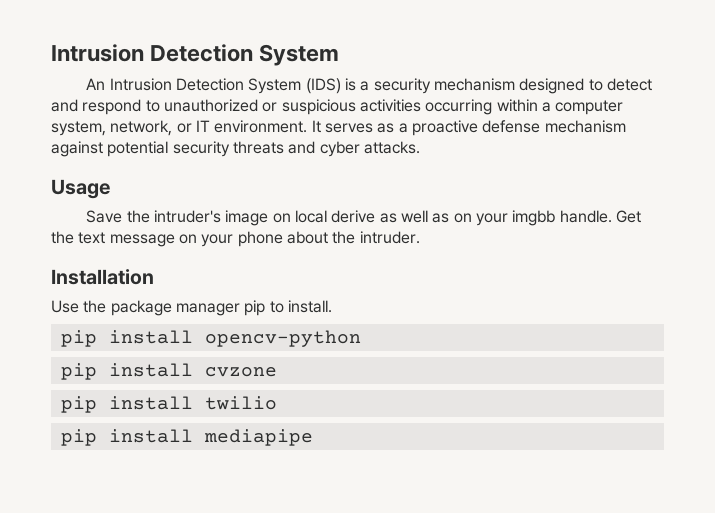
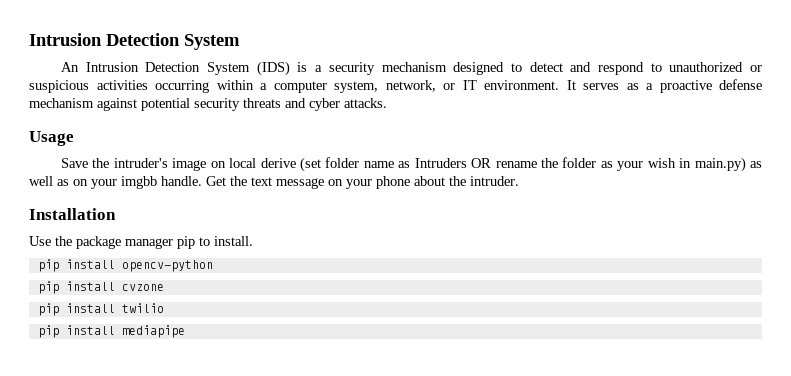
(376, 216) none -> [300,157,746,172] (set folder name as Intruders OR rename the folder as your wish in main.py)

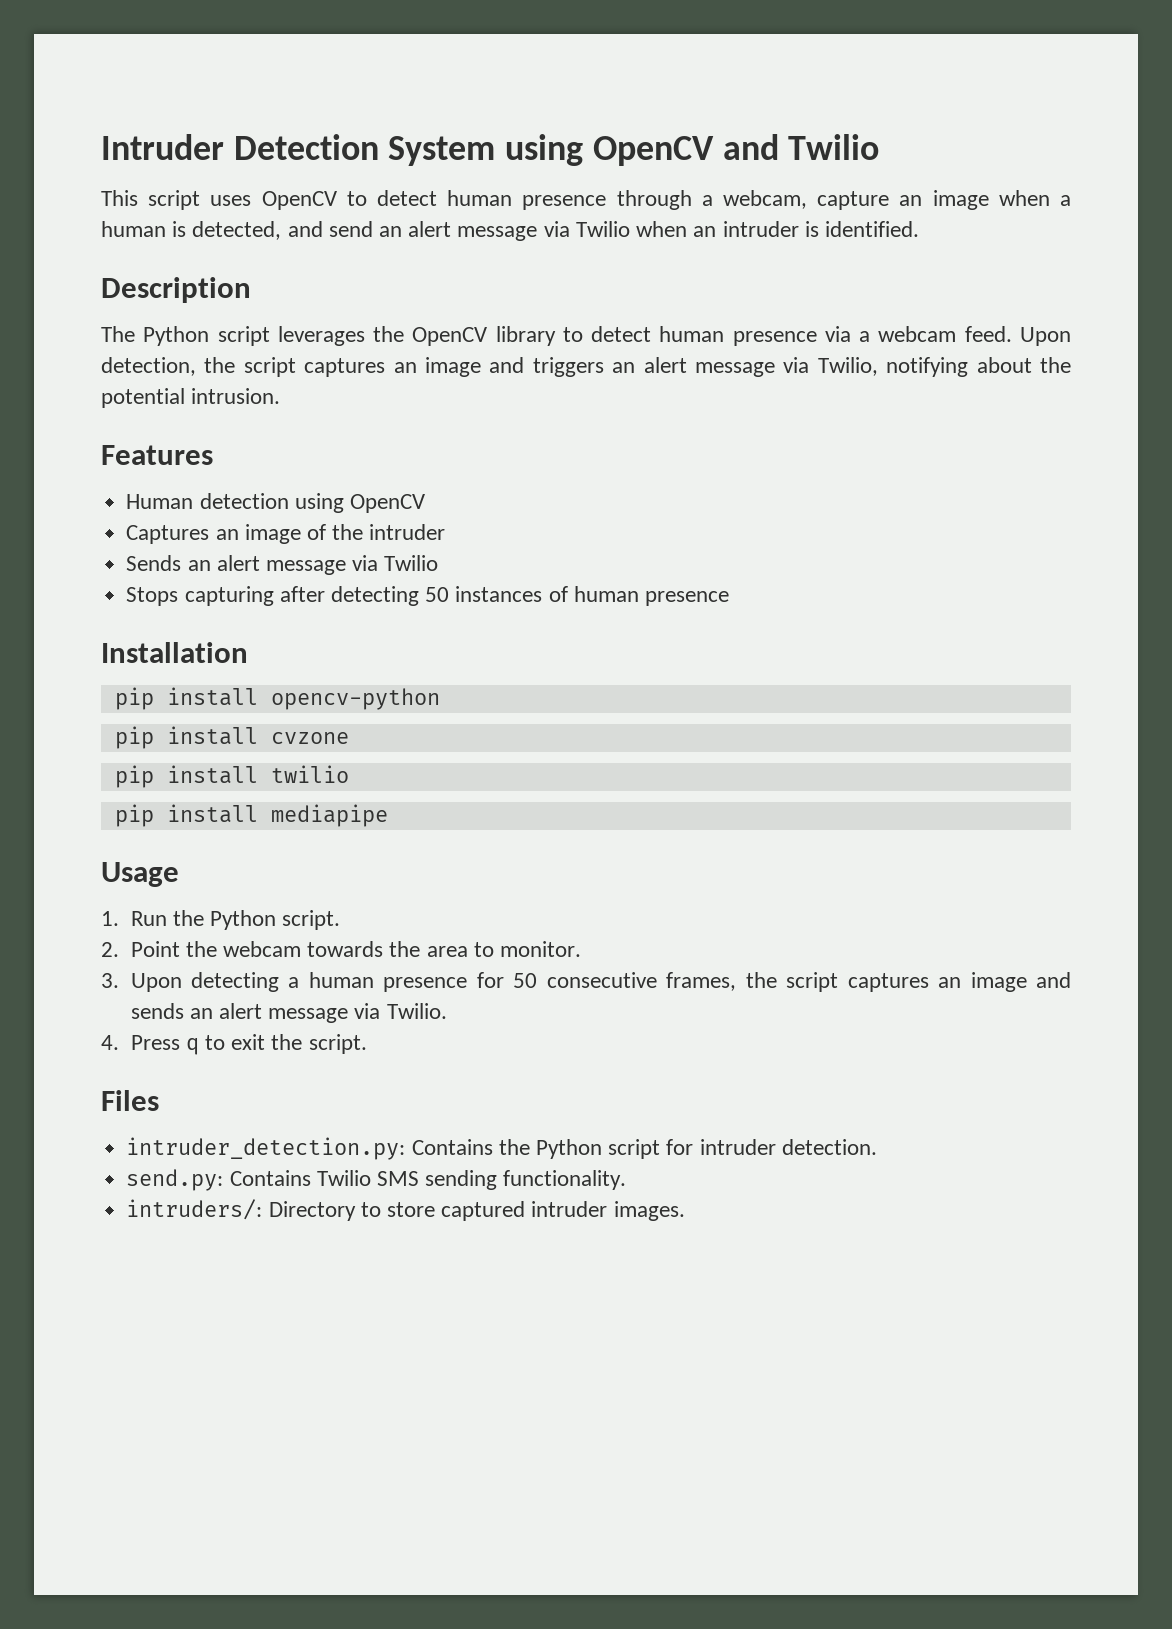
[29,33,240,50] [61,61,762,76] [29,79,762,93] [29,98,387,111] [29,131,74,146] [61,157,762,172] [29,176,519,189] [29,208,116,220] [29,236,253,249] Intrusion Detection System // An Intrusion Detection System (IDS) is a security mechanism designed to detect and respond to unauthorized or suspicious activities occurring within a computer system, network, or IT environment. It serves as a proactive defense mechanism against potential security threats and cyber attacks. // Usage // Save the intruder's image on local derive (set folder name as Intruders OR rename the folder as your wish in main.py) as well as on your imgbb handle. Get the text message on your phone about the intruder. // Installation // Use the package manager pip to install. -> [101,134,880,166] [101,190,1072,210] [101,221,919,241] [101,277,251,303] [101,326,1071,346] [101,357,1071,377] [101,388,281,408] [101,445,213,465] [126,493,425,513] [126,524,446,544] [126,555,439,575] [126,586,729,606] [101,642,248,663] Intruder Detection System using OpenCV and Twilio // This script uses OpenCV to detect human presence through a webcam, capture an image when a human is detected, and send an alert message via Twilio when an intruder is identified. // Description // The Python script leverages the OpenCV library to detect human presence via a webcam feed. Upon detection, the script captures an image and triggers an alert message via Twilio, notifying about the potential intrusion. // Features // Human detection using OpenCV // Captures an image of the intruder // Sends an alert message via Twilio // Stops capturing after detecting 50 instances of human presence // Installation
(185, 331) none -> [101,862,179,887] [101,910,341,930] [101,941,581,957] [101,972,1071,992] [130,1003,447,1023] [101,1034,367,1055] [101,1090,159,1111] [126,1137,877,1160] [126,1169,627,1191] [126,1199,685,1221] // Usage // 1. Run the Python script. // 2. Point the webcam towards the area to monitor. // 3. Upon detecting a human presence for 50 consecutive frames, the script captures an image and sends an alert message via Twilio. // 4. Press q to exit the script. // Files // intruder_detection.py: Contains the Python script for intruder detection. // send.py: Contains Twilio SMS sending functionality. // intruders/: Directory to store captured intruder images.

